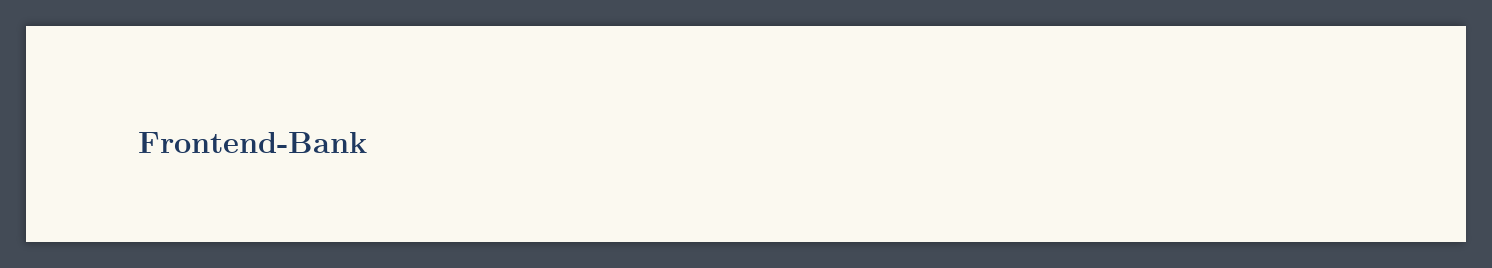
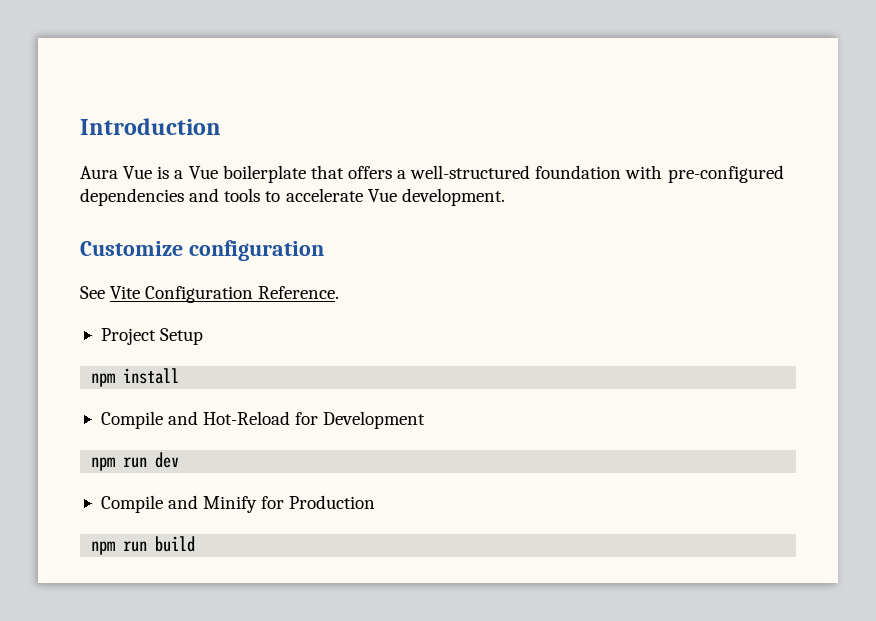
[138,132,367,153] Frontend-Bank -> [80,118,221,135] [80,165,784,183] [80,188,505,206] [80,240,324,261] [80,286,340,303] [100,328,204,345] [91,368,180,387] [100,411,426,429] [91,452,180,471] [100,495,376,513] [91,536,196,555] Introduction // Aura Vue is a Vue boilerplate that offers a well-structured foundation with pre-configured dependencies and tools to accelerate Vue development. // Customize configuration // See Vite Configuration Reference. // Project Setup // npm install // Compile and Hot-Reload for Development // npm run dev // Compile and Minify for Production // npm run build

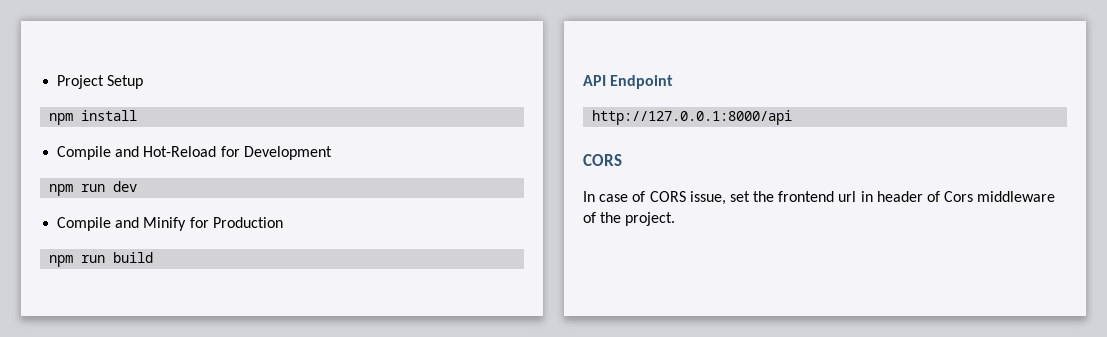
[80,118,221,135] [80,165,784,183] [80,188,505,206] [80,240,324,261] [80,286,340,303] Introduction // Aura Vue is a Vue boilerplate that offers a well-structured foundation with pre-configured dependencies and tools to accelerate Vue development. // Customize configuration // See Vite Configuration Reference. // -> (57, 82) none
(196, 544) none -> [583,75,674,89] [592,110,793,125] [583,154,622,166] [583,191,1056,205] [583,212,676,226] // API Endpoint // http://127.0.0.1:8000/api // CORS // In case of CORS issue, set the frontend url in header of Cors middleware of the project.

